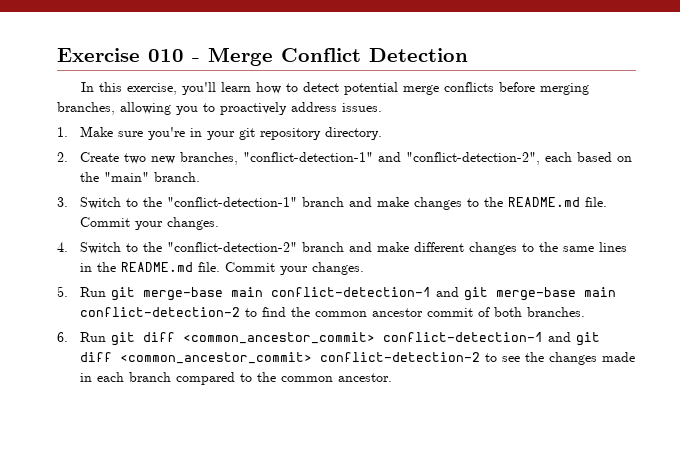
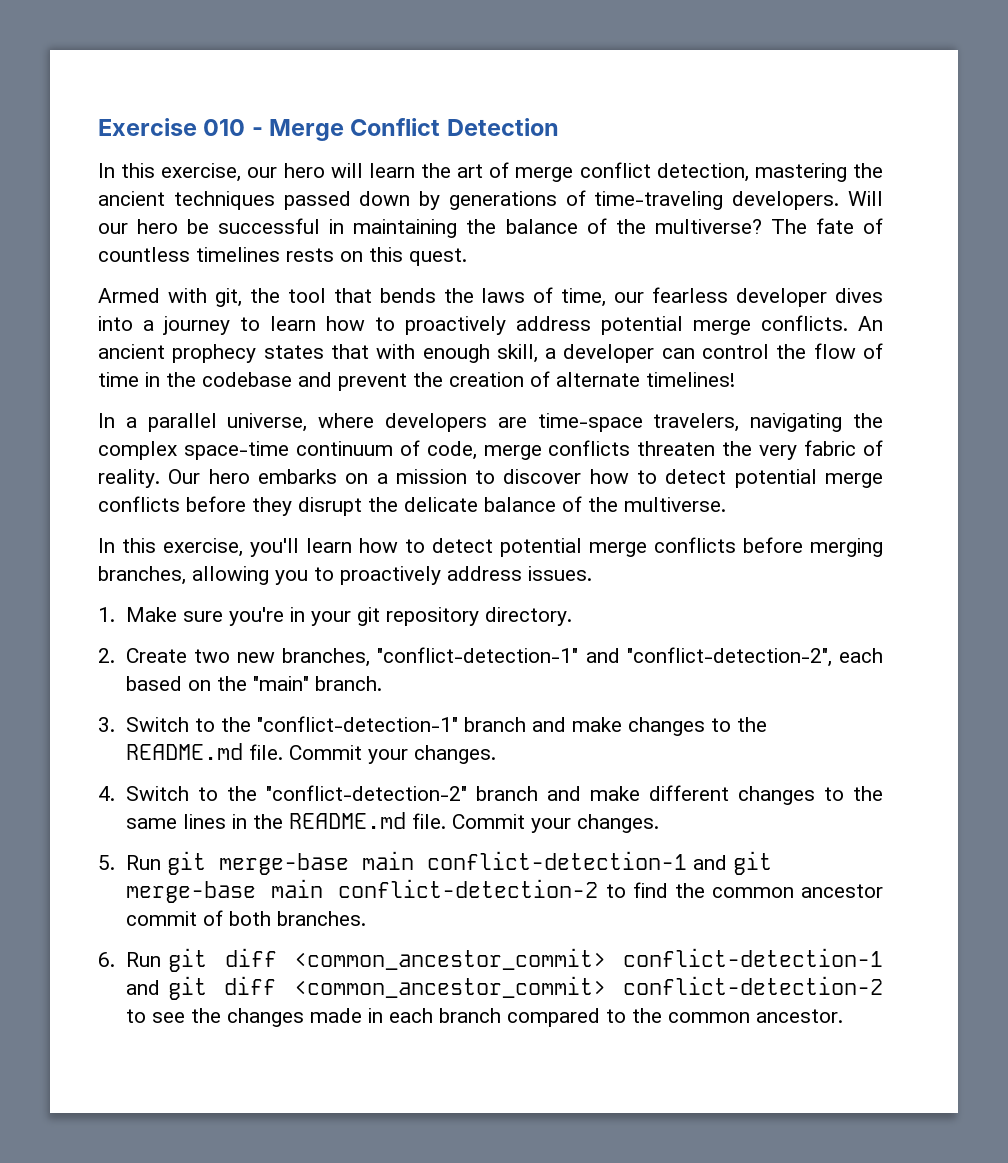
(468, 55) none -> [98,162,883,182] [98,190,883,210] [98,218,884,238] [98,247,467,266] [98,287,884,307] [98,315,883,335] [98,343,883,363] [98,371,735,391] [98,413,883,432] [98,440,883,460] [98,469,883,488] [98,496,726,516] // In this exercise, our hero will learn the art of merge conflict detection, mastering the ancient techniques passed down by generations of time-traveling developers. Will our hero be successful in maintaining the balance of the multiverse? The fate of countless timelines rests on this quest. // Armed with git, the tool that bends the laws of time, our fearless developer dives into a journey to learn how to proactively address potential merge conflicts. An ancient prophecy states that with enough skill, a developer can control the flow of time in the codebase and prevent the creation of alternate timelines! // In a parallel universe, where developers are time-space travelers, navigating the complex space-time continuum of code, merge conflicts threaten the very fabric of reality. Our hero embarks on a mission to discover how to detect potential merge conflicts before they disrupt the delicate balance of the multiverse.

